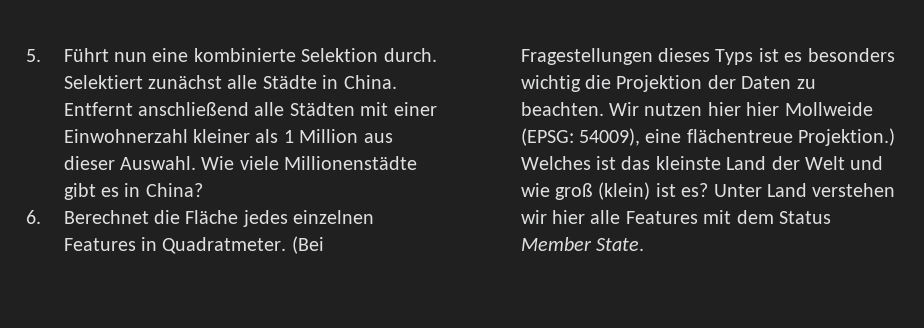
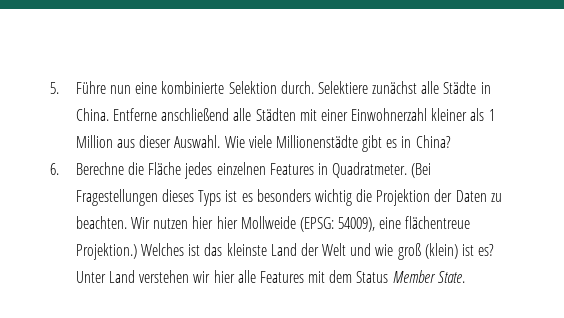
[63,48,109,62] Führt -> [75,81,106,94] Führe
[63,75,143,89] Selektiert -> [317,81,368,94] Selektiere
[63,102,133,116] Entfernt -> [113,108,158,121] Entferne
[63,210,149,224] Berechnet -> [75,162,124,175] Berechne

